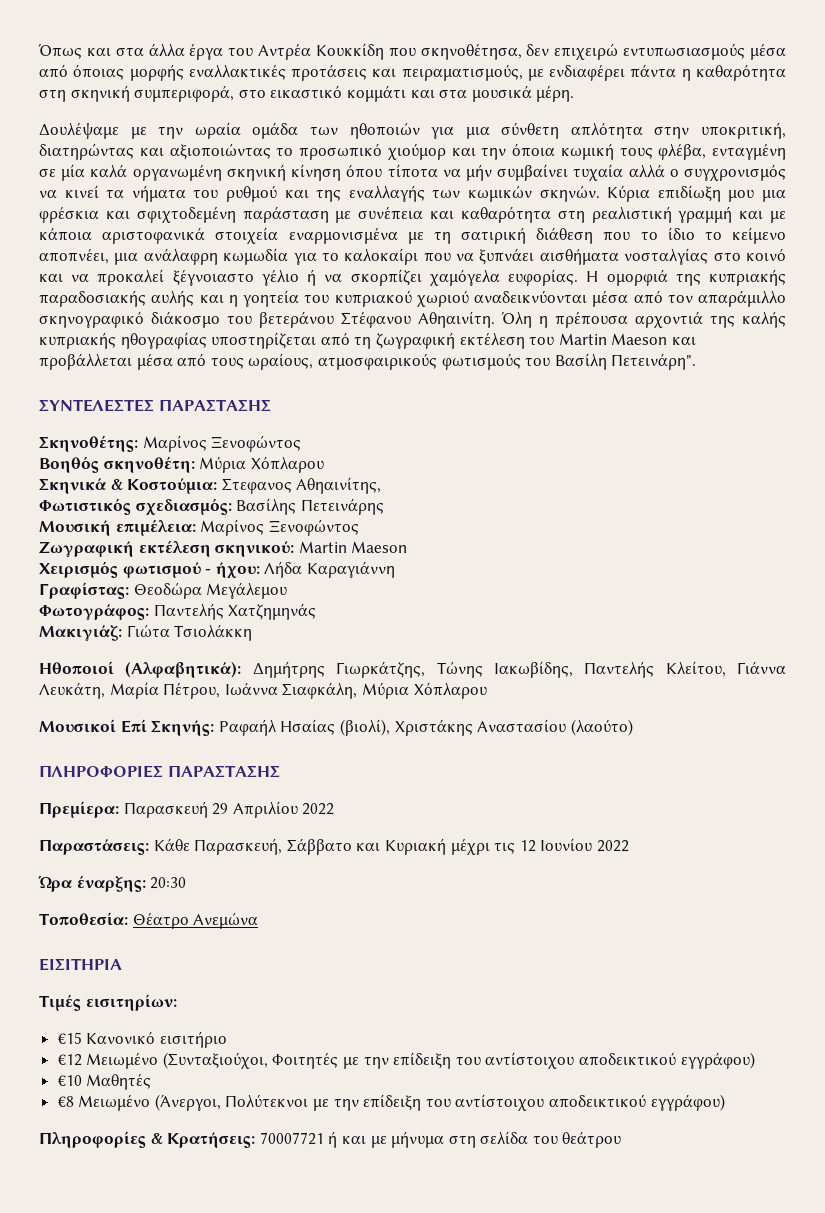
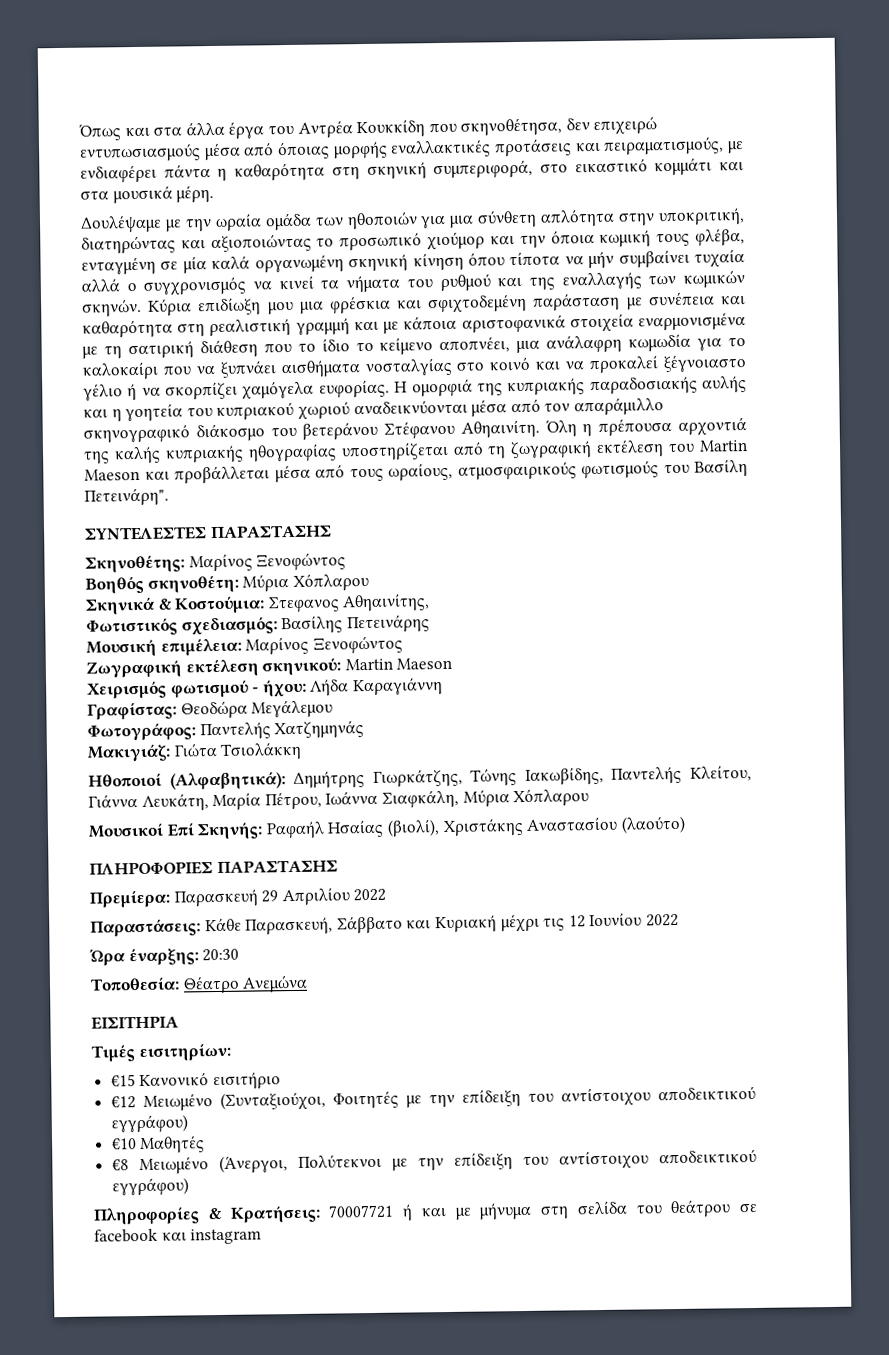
(622, 1139) none -> [739,1203,758,1213] [94,1228,263,1245] σε facebook και instagram

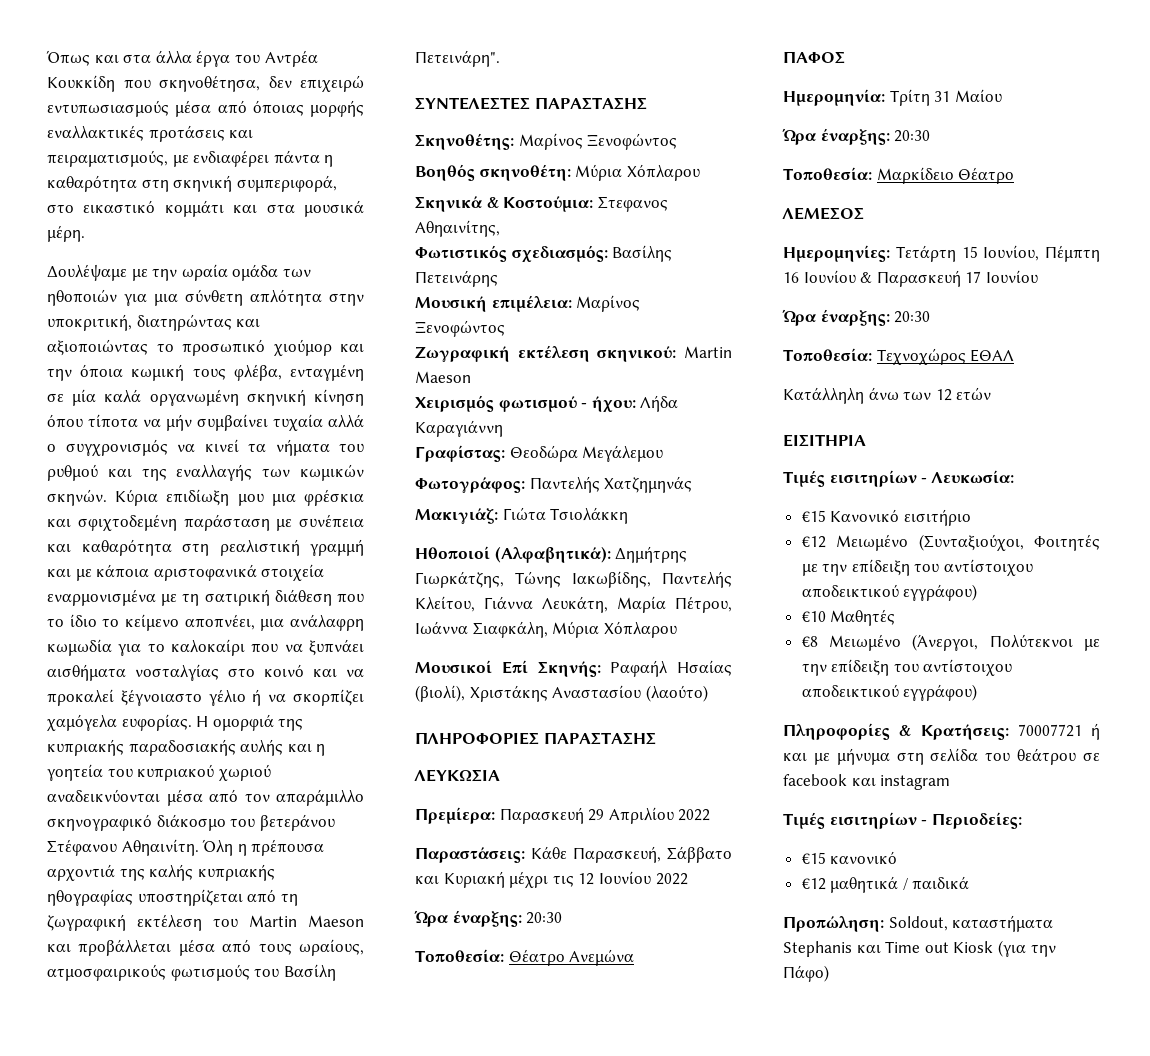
(338, 867) none -> [414,769,500,782] // ΛΕΥΚΩΣΙΑ
(309, 983) none -> [783,51,845,64] [783,89,1002,106] [782,128,931,145] [783,167,1015,184] [782,207,864,220] [783,245,1100,262] [783,270,1038,287] [782,309,931,326] [783,348,1015,365] [783,387,992,404] // ΠΑΦΟΣ // Ημερομηνία: Τρίτη 31 Μαίου // Ώρα έναρξης: 20:30 // Τοποθεσία: Μαρκίδειο Θέατρο // ΛΕΜΕΣΟΣ // Ημερομηνίες: Τετάρτη 15 Ιουνίου, Πέμπτη 16 Ιουνίου & Παρασκευή 17 Ιουνίου // Ώρα έναρξης: 20:30 // Τοποθεσία: Τεχνοχώρος ΕΘΑΛ // Κατάλληλη άνω των 12 ετών
[138,1042,231,1062] εισιτηρίων: -> [829,470,1014,487] εισιτηρίων - Λευκωσία:
(263, 1236) none -> [783,812,1022,829] [801,851,898,864] [801,876,970,893] [783,915,1054,932] [783,940,1056,957] [783,965,829,982] // Τιμές εισιτηρίων - Περιοδείες: // €15 κανονικό // €12 μαθητικά / παιδικά // Προπώληση: Soldout, καταστήματα Stephanis και Time out Kiosk (για την Πάφο)

